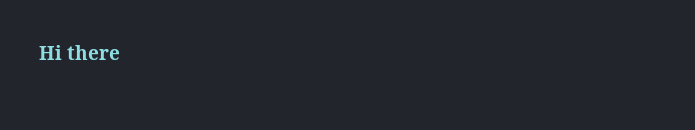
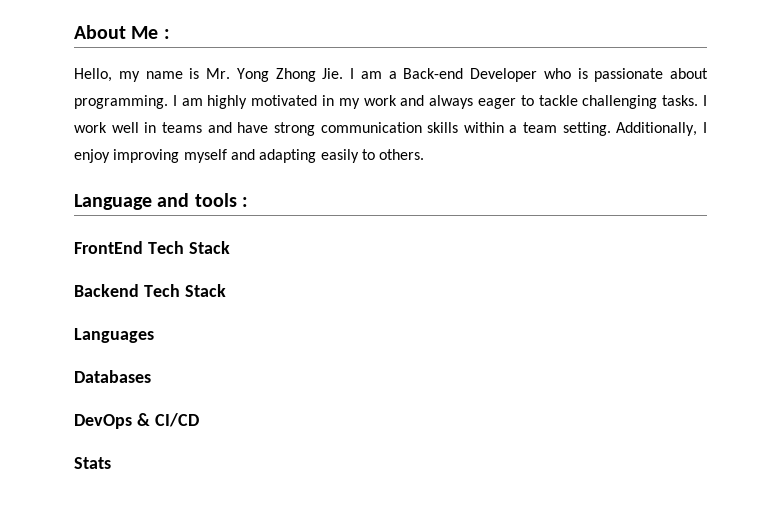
[39,45,121,60] Hi there -> [74,25,170,39] [74,68,708,82] [74,95,707,109] [74,122,707,136] [74,149,425,163] [74,193,249,210] [74,241,230,254] [74,284,226,297] [74,328,154,343] [74,370,151,383] [74,413,199,429] [74,457,111,469] About Me : // Hello, my name is Mr. Yong Zhong Jie. I am a Back-end Developer who is passionate about programming. I am highly motivated in my work and always eager to tackle challenging tasks. I work well in teams and have strong communication skills within a team setting. Additionally, I enjoy improving myself and adapting easily to others. // Language and tools : // FrontEnd Tech Stack // Backend Tech Stack // Languages // Databases // DevOps & CI/CD // Stats

